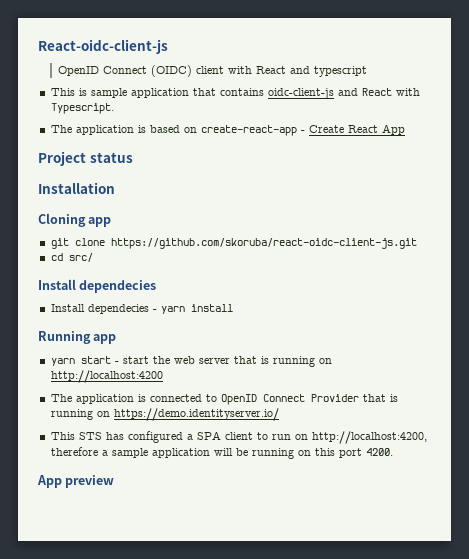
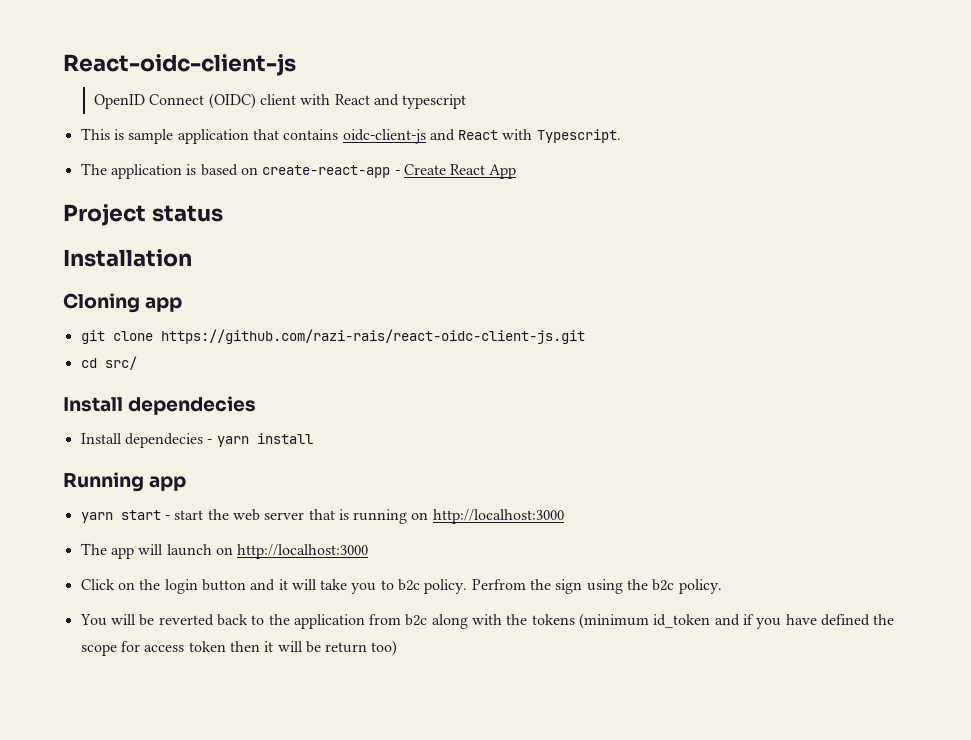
[110,238,417,249] https://github.com/skoruba/react-oidc-client-js.git -> [160,329,585,344] https://github.com/razi-rais/react-oidc-client-js.git
[50,370,163,383] [50,394,398,405] [50,408,279,421] [50,431,427,444] [50,447,393,459] [37,475,115,488] http://localhost:4200 // The application is connected to OpenID Connect Provider that is running on https://demo.identityserver.io/ // This STS has configured a SPA client to run on http://localhost:4200, therefore a sample application will be running on this port 4200. // App preview -> [432,509,564,524] [80,543,369,559] [80,579,722,594] [79,613,895,629] [80,640,398,656] http://localhost:3000 // The app will launch on http://localhost:3000 // Click on the login button and it will take you to b2c policy. Perfrom the sign using the b2c policy. // You will be reverted back to the application from b2c along with the tokens (minimum id_token and if you have defined the scope for access token then it will be return too)

